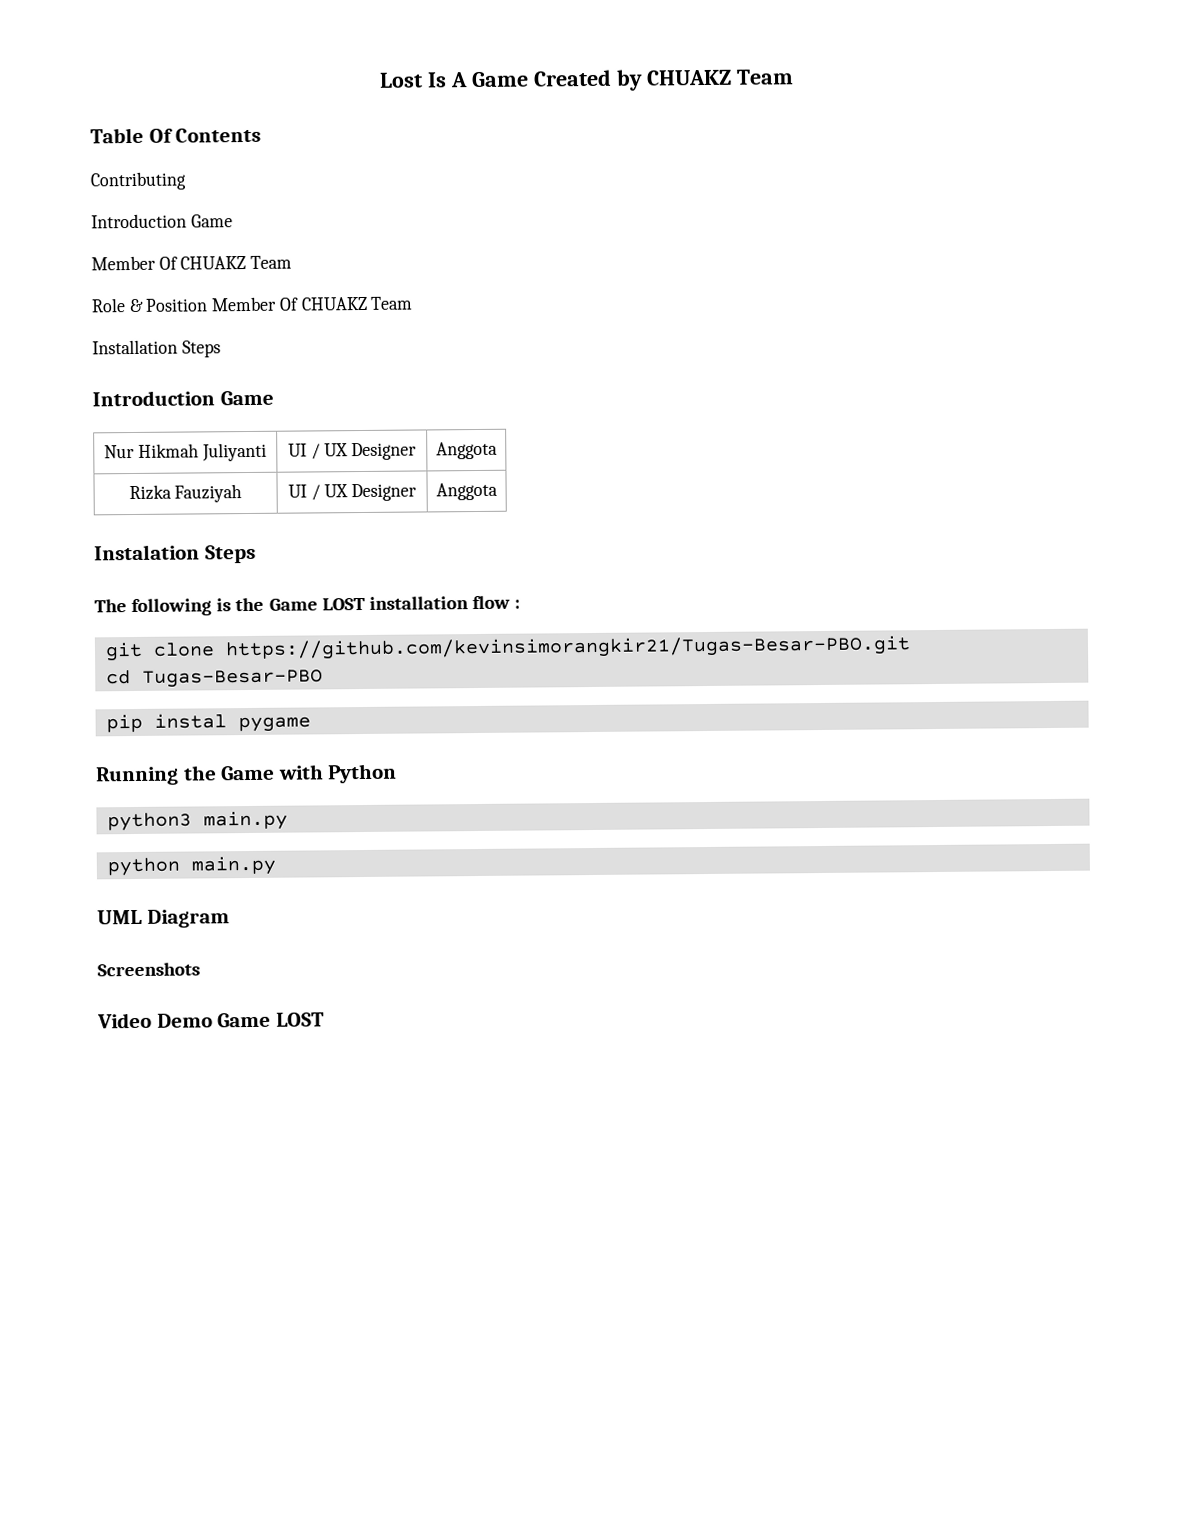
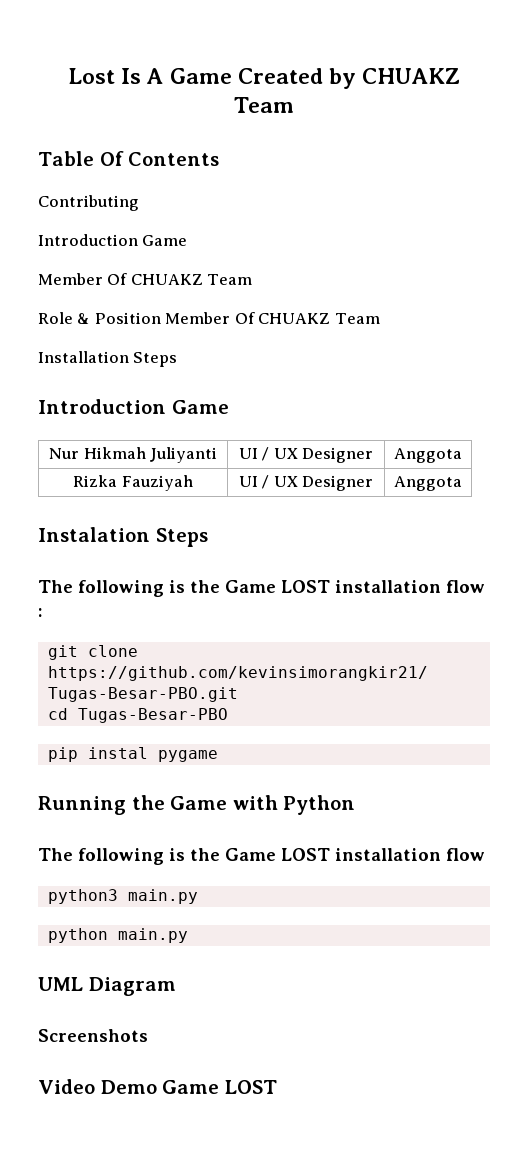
(398, 773) none -> [38,848,485,865] // The following is the Game LOST installation flow

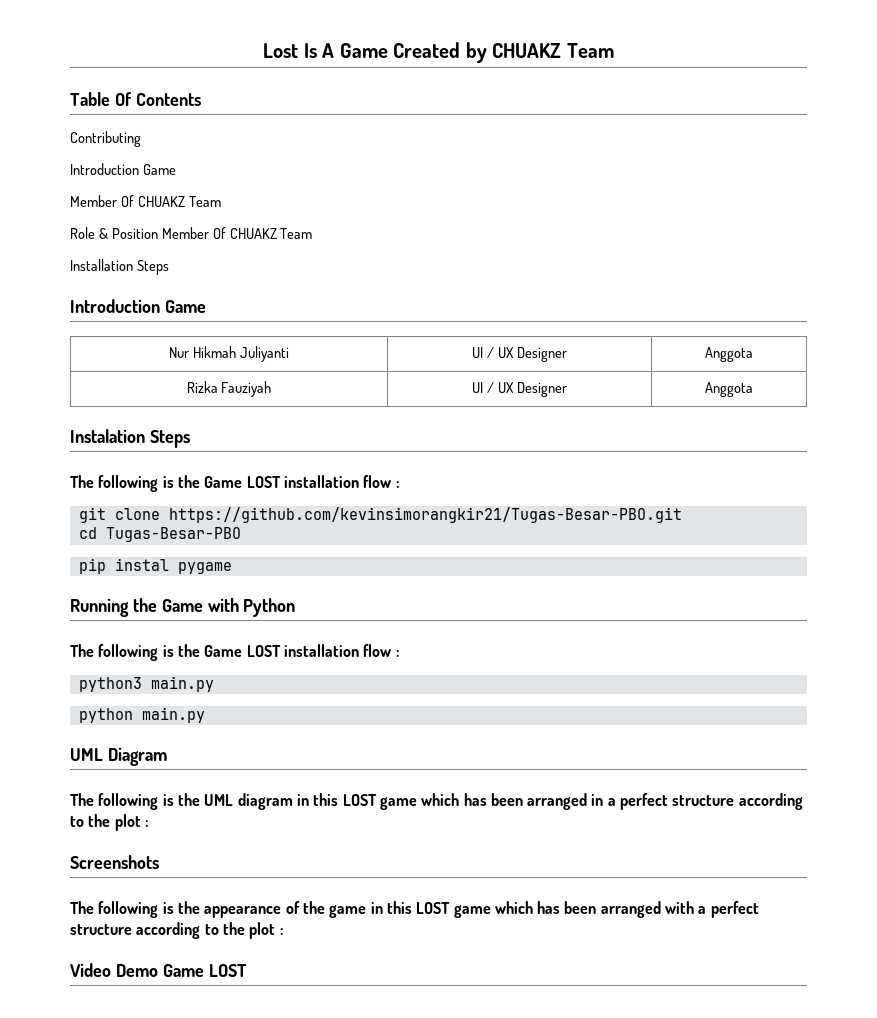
(485, 854) none -> [395,650,400,657] :
[38,1029,148,1042] Screenshots -> [70,793,803,810] [70,814,149,831] [70,855,159,869] [70,901,759,918] [70,922,284,939] The following is the UML diagram in this LOST game which has been arranged in a perfect structure according to the plot : // Screenshots // The following is the appearance of the game in this LOST game which has been arranged with a perfect structure according to the plot :

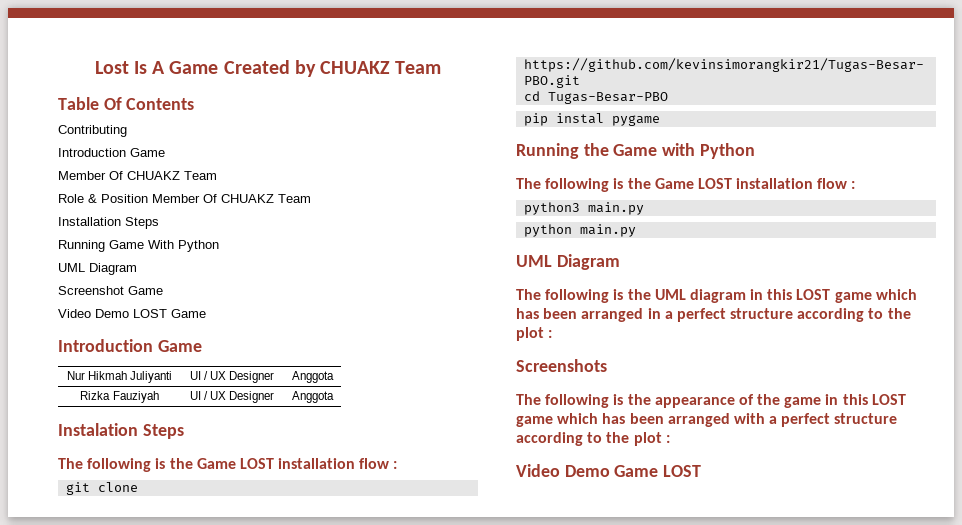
(169, 267) none -> [58,240,219,252] [58,263,137,275] [58,286,163,295] [58,309,206,318] // Running Game With Python // UML Diagram // Screenshot Game // Video Demo LOST Game

